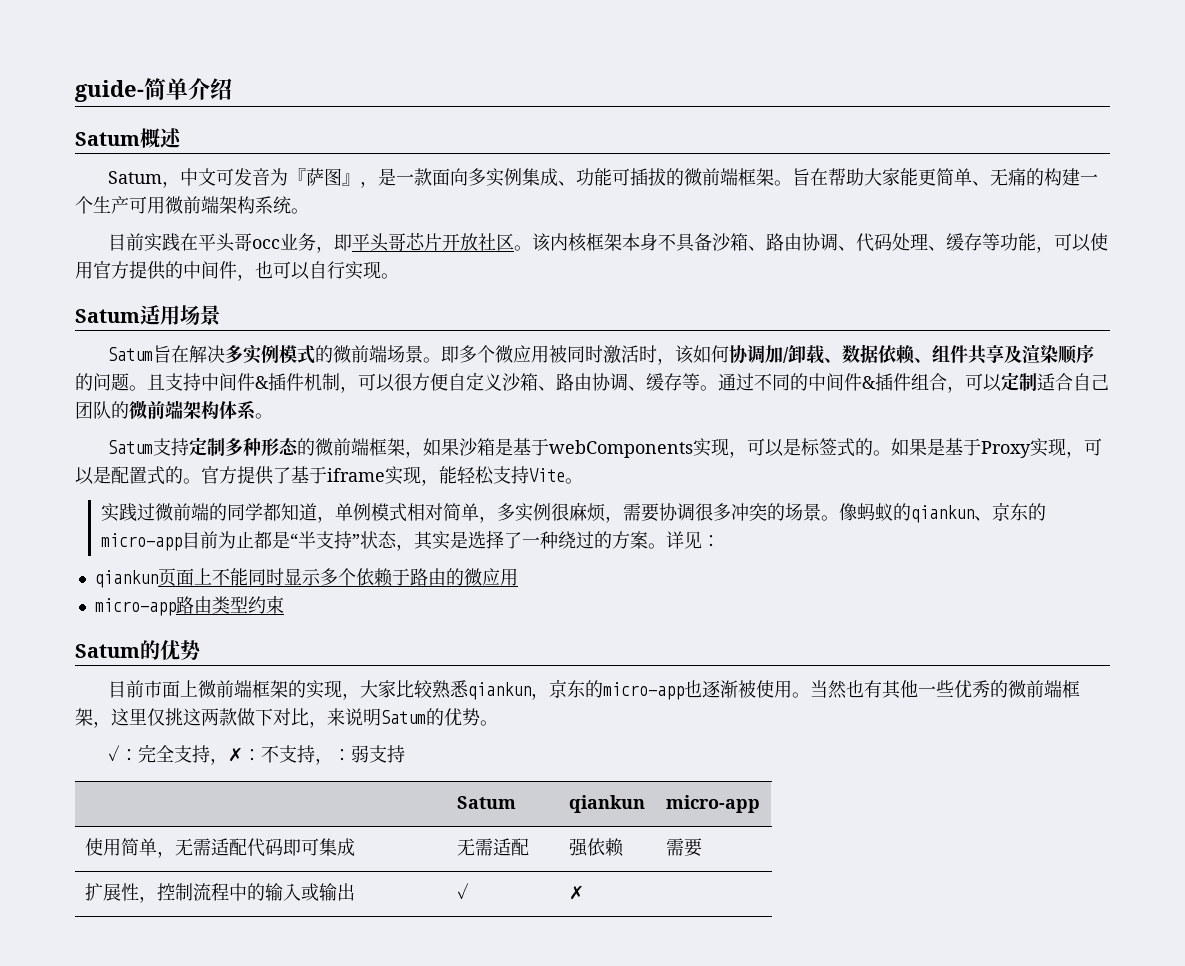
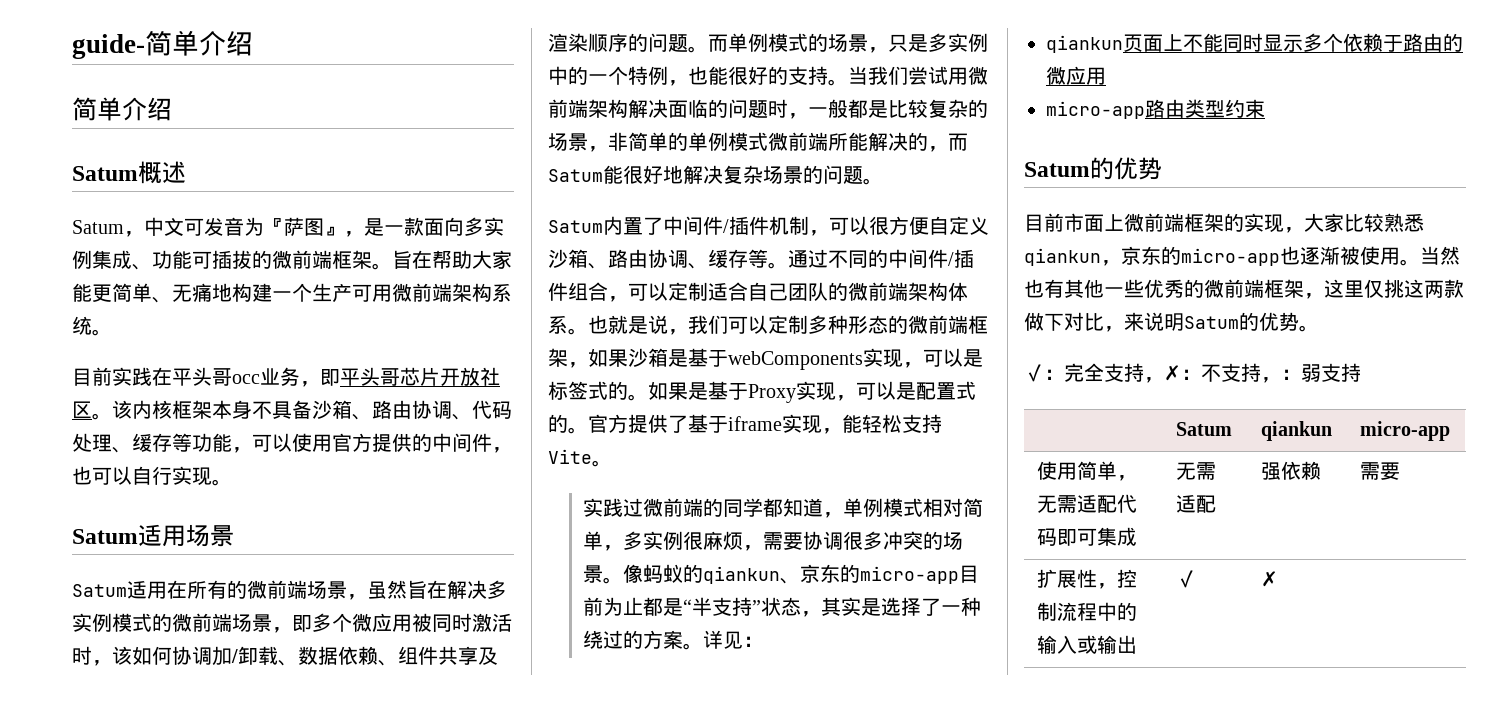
(232, 89) none -> [72,97,172,121] // 简单介绍
[1025,168,1044,186] 的 -> [212,283,232,302] 地
(153, 354) none -> [127,580,407,600] 适用在所有的微前端场景，虽然
[422,357,441,363] 。 -> [272,627,292,633] ，
[147,373,269,391] 且支持中间件& -> [708,33,988,53] [548,66,988,86] [548,99,988,119] [548,132,968,152] [548,165,883,185] [548,216,729,235] 而单例模式的场景，只是多实例中的一个特例，也能很好的支持。当我们尝试用微前端架构解决面临的问题时，一般都是比较复杂的场景，非简单的单例模式微前端所能解决的，而Satum能很好地解决复杂场景的问题。 // Satum内置了中间件/
[862,376,876,389] & -> [948,252,954,266] /
[107,438,189,456] // Satum支持 -> [588,315,768,335] 也就是说，我们可以

